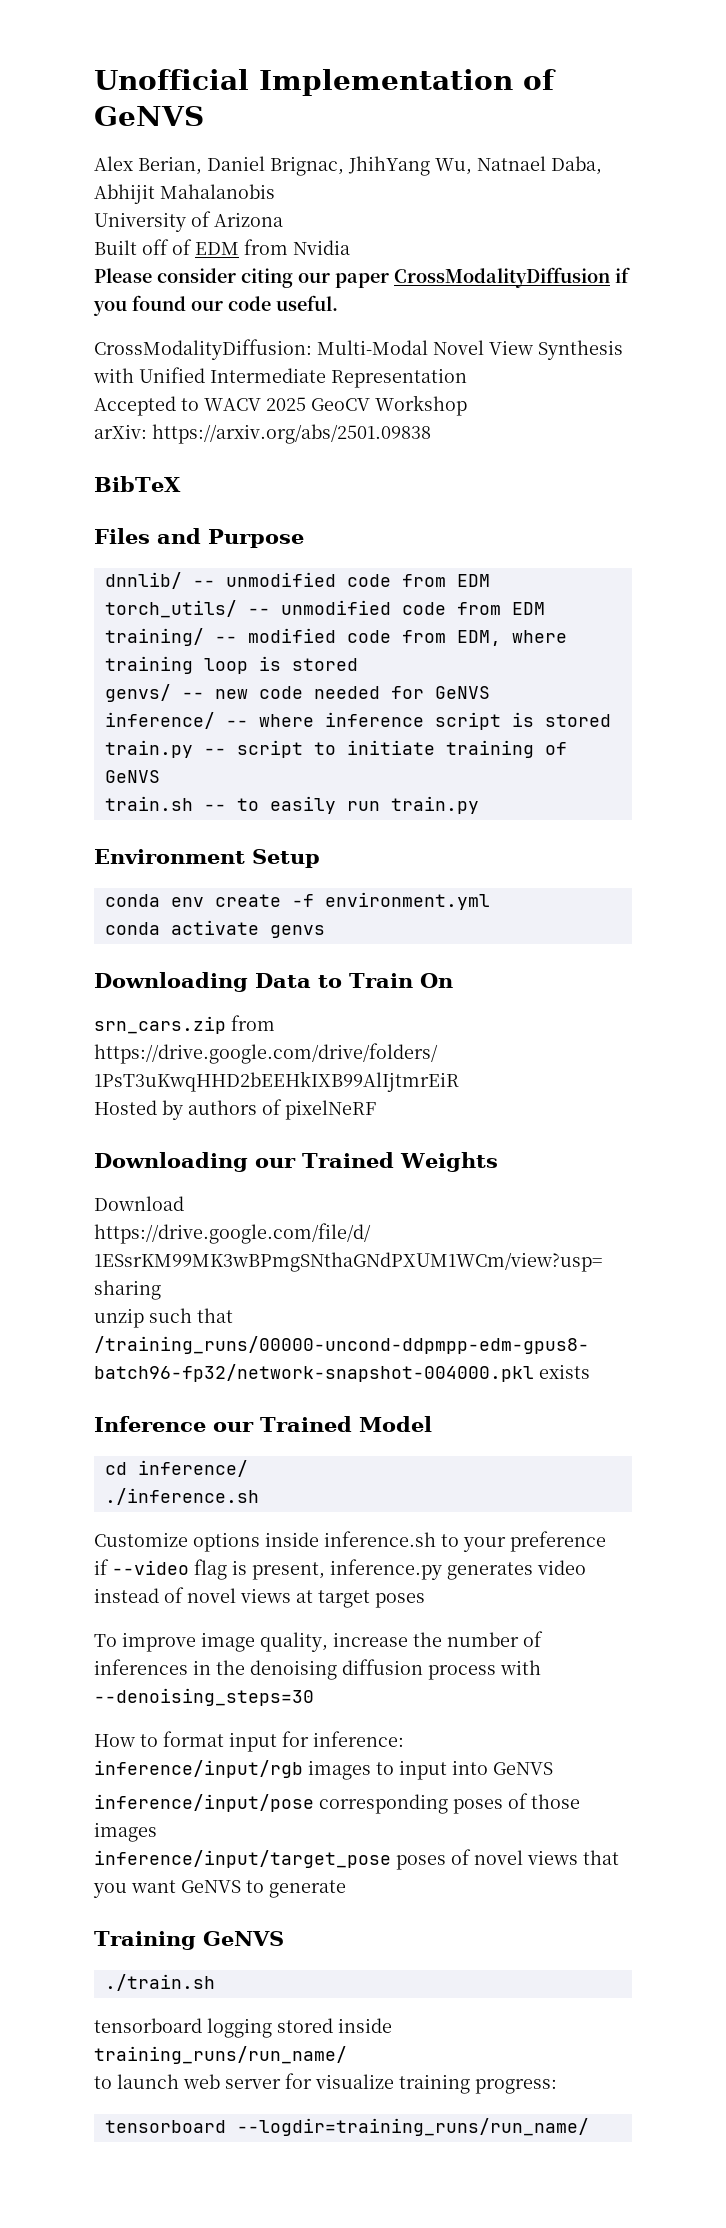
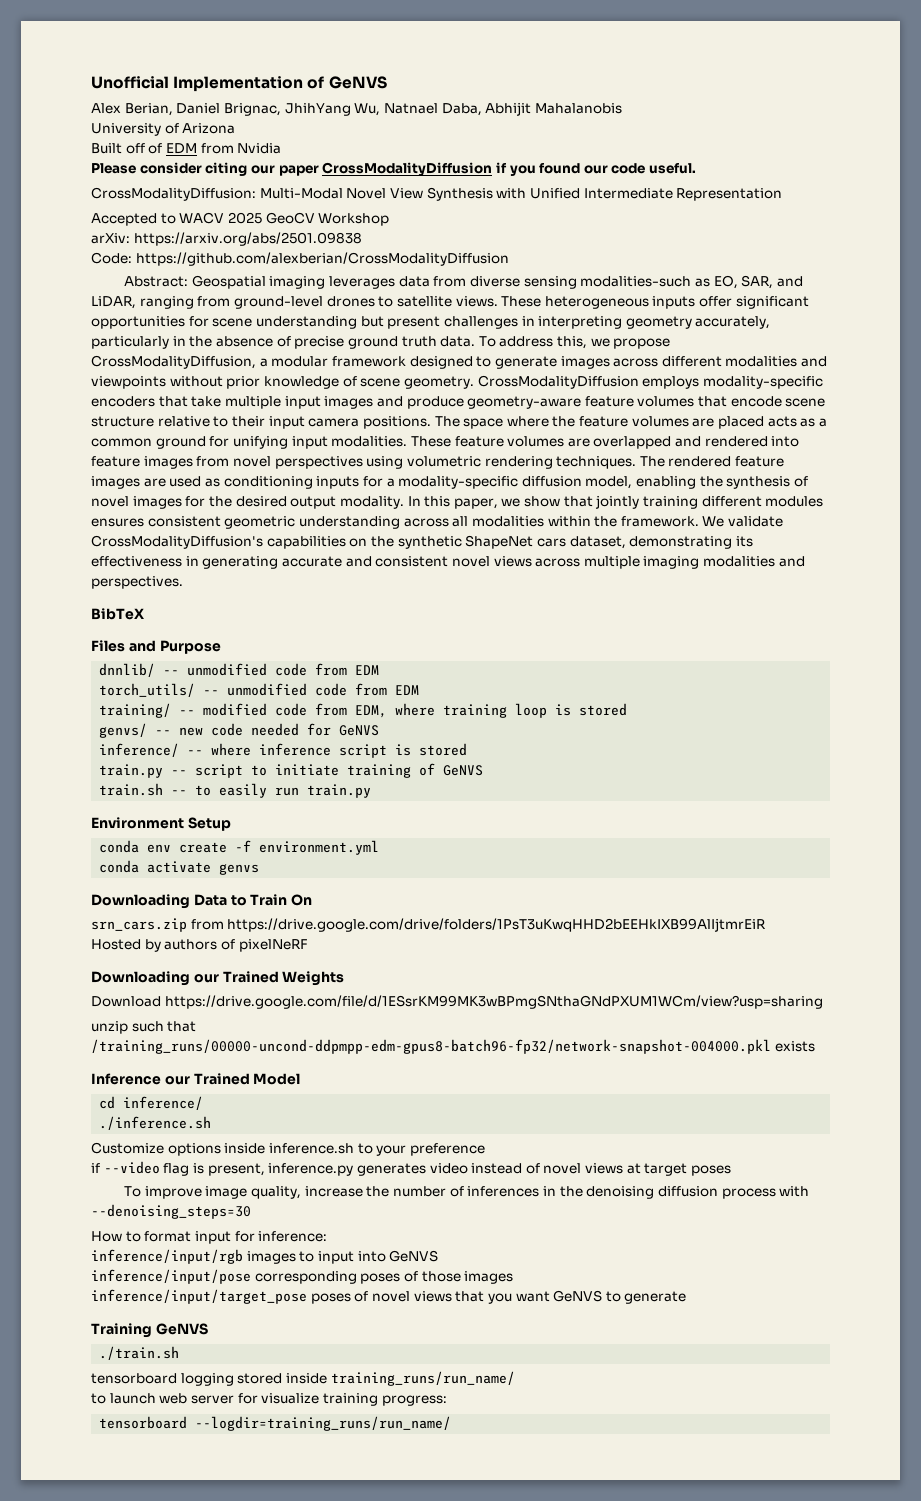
(431, 434) none -> [91,252,509,266] [124,275,803,289] [91,296,809,309] [91,316,771,329] [91,336,671,349] [91,355,828,369] [91,375,823,389] [91,396,826,409] [91,416,827,429] [91,436,800,449] [91,456,785,469] [91,476,809,489] [91,495,824,509] [91,516,784,529] [91,535,753,549] [91,556,805,569] [91,576,183,589] // Code: https://github.com/alexberian/CrossModalityDiffusion // Abstract: Geospatial imaging leverages data from diverse sensing modalities-such as EO, SAR, and LiDAR, ranging from ground-level drones to satellite views. These heterogeneous inputs offer significant opportunities for scene understanding but present challenges in interpreting geometry accurately, particularly in the absence of precise ground truth data. To address this, we propose CrossModalityDiffusion, a modular framework designed to generate images across different modalities and viewpoints without prior knowledge of scene geometry. CrossModalityDiffusion employs modality-specific encoders that take multiple input images and produce geometry-aware feature volumes that encode scene structure relative to their input camera positions. The space where the feature volumes are placed acts as a common ground for unifying input modalities. These feature volumes are overlapped and rendered into feature images from novel perspectives using volumetric rendering techniques. The rendered feature images are used as conditioning inputs for a modality-specific diffusion model, enabling the synthesis of novel images for the desired output modality. In this paper, we show that jointly training different modules ensures consistent geometric understanding across all modalities within the framework. We validate CrossModalityDiffusion's capabilities on the synthetic ShapeNet cars dataset, demonstrating its effectiveness in generating accurate and consistent novel views across multiple imaging modalities and perspectives.

